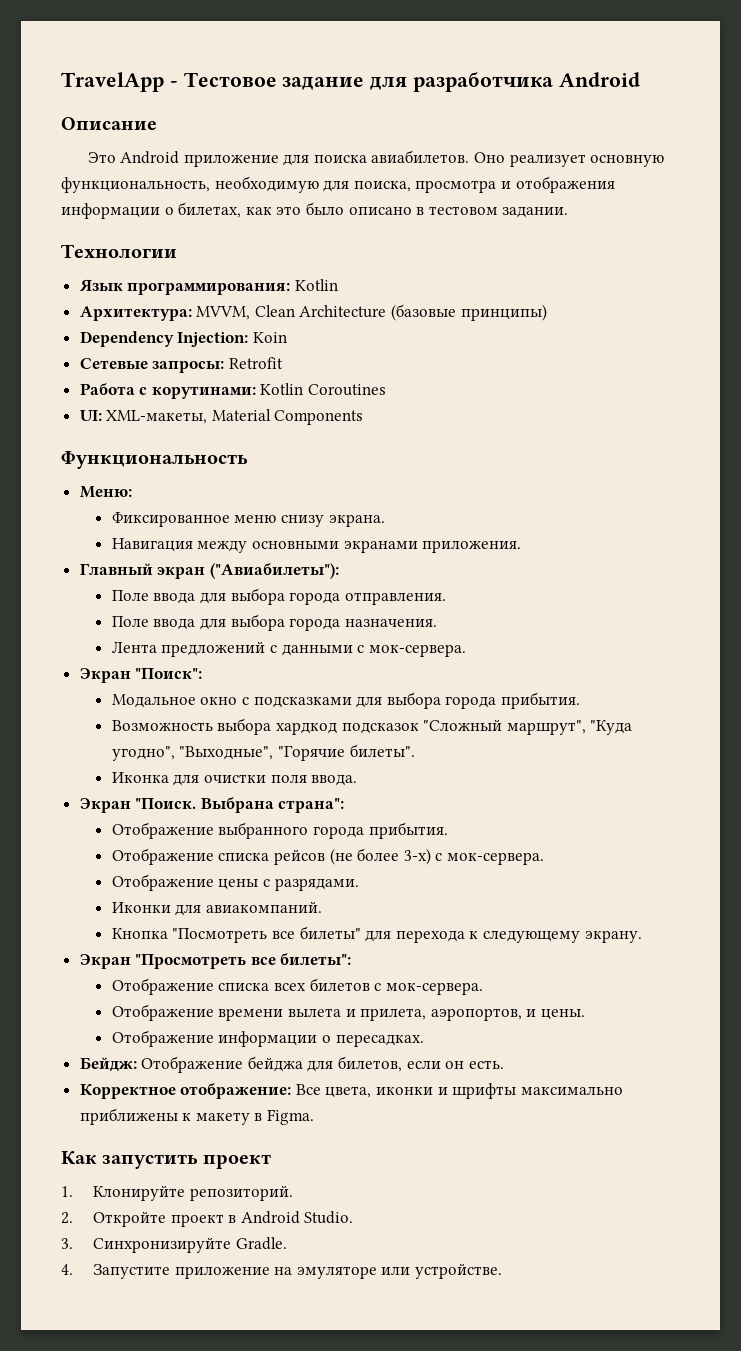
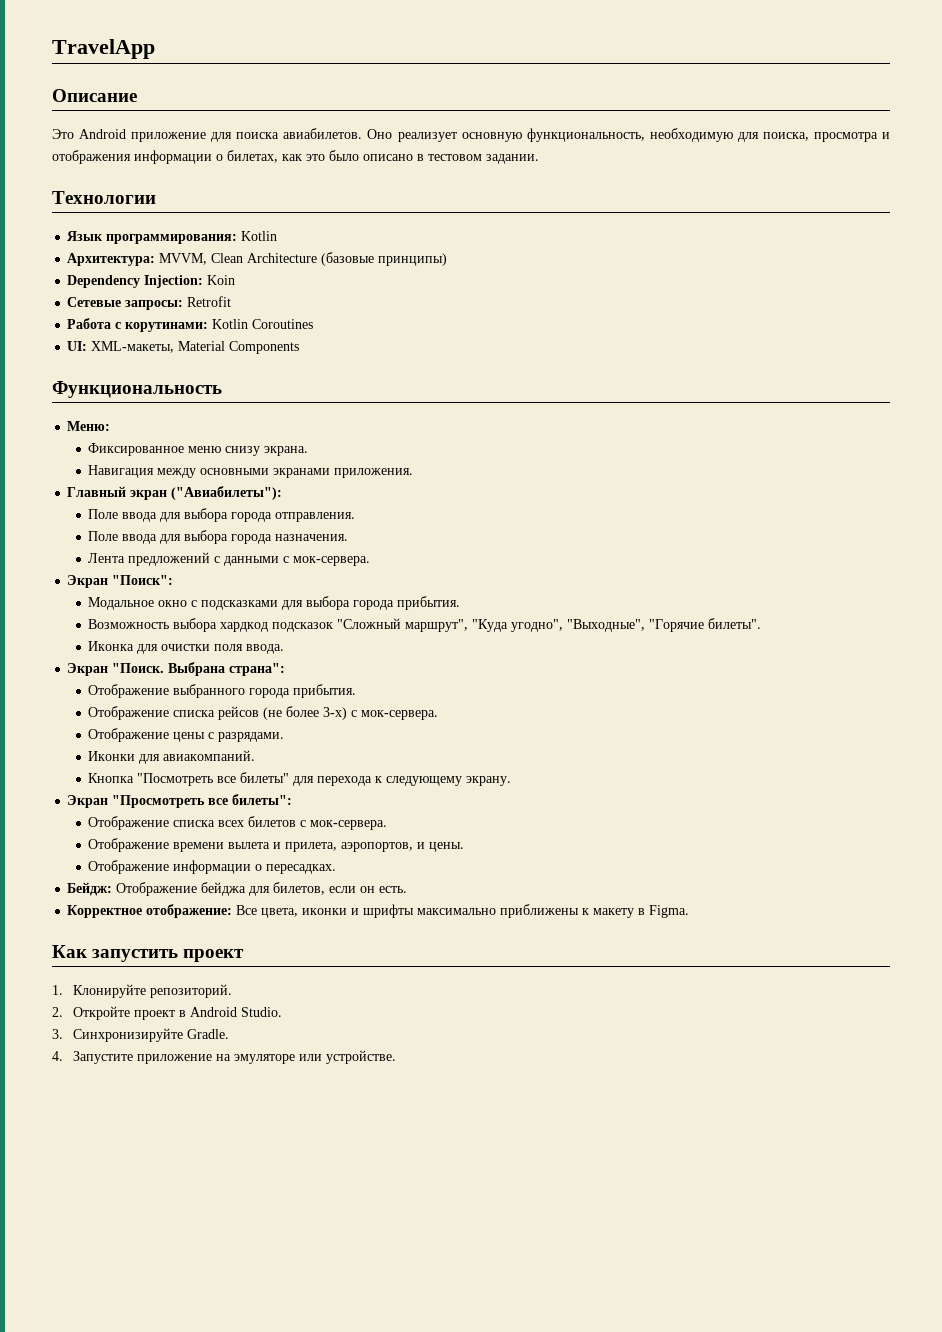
[169,72,640,92] - Тестовое задание для разработчика Android -> (155, 49) none

